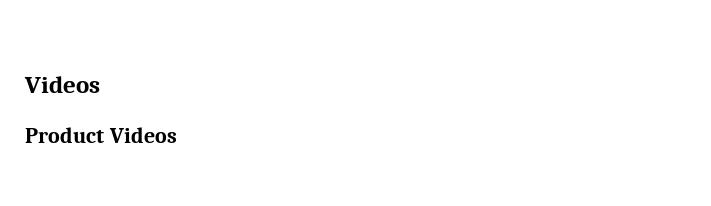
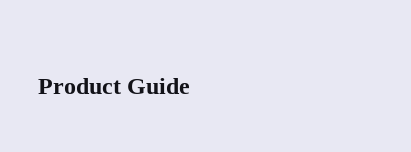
[24,76,100,93] [25,127,177,143] Videos // Product Videos -> [38,78,191,94] Product Guide

